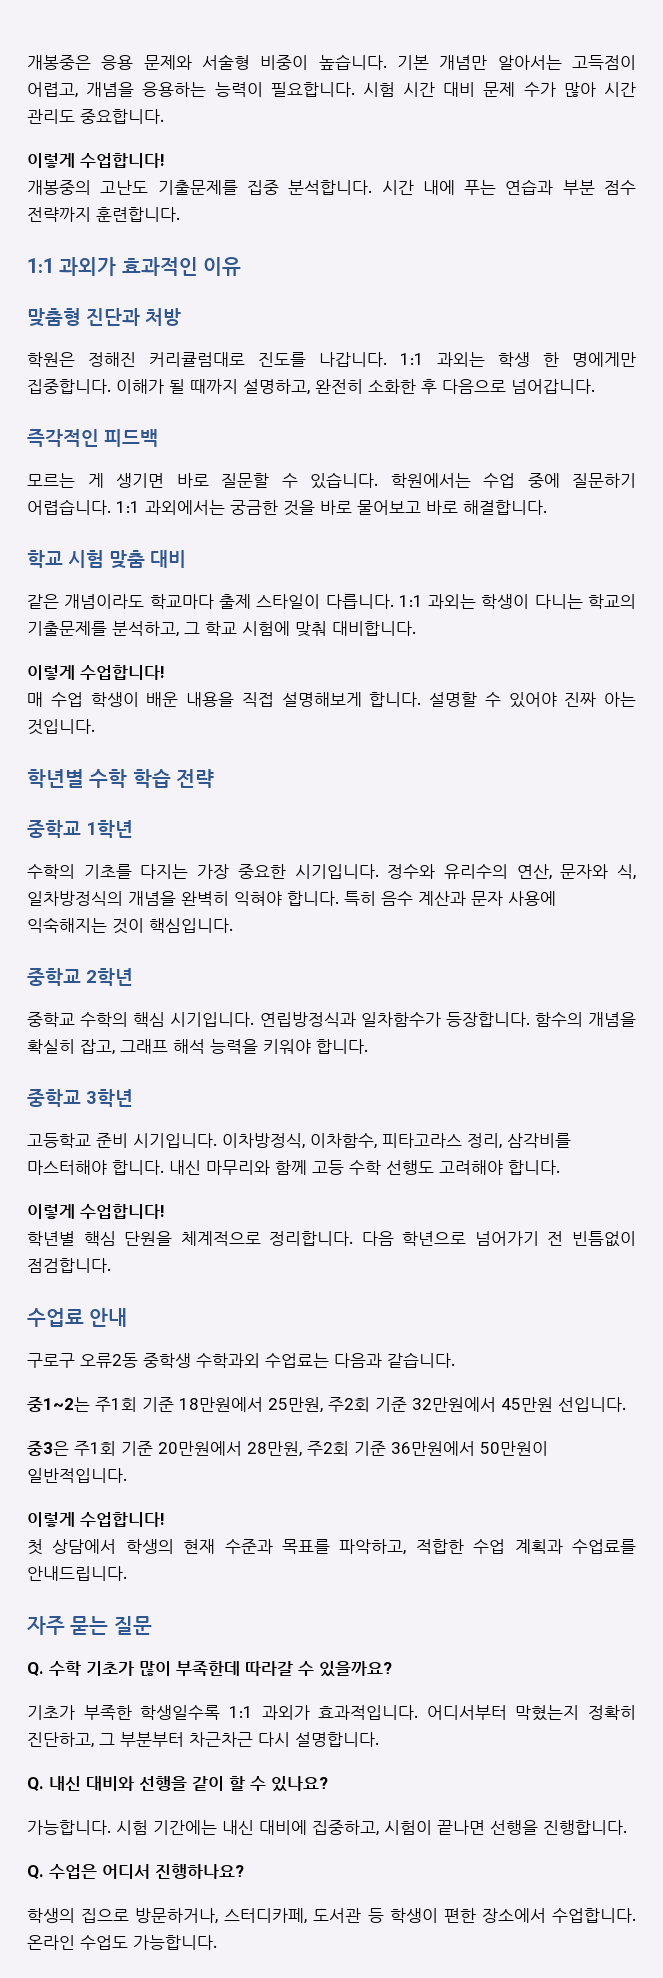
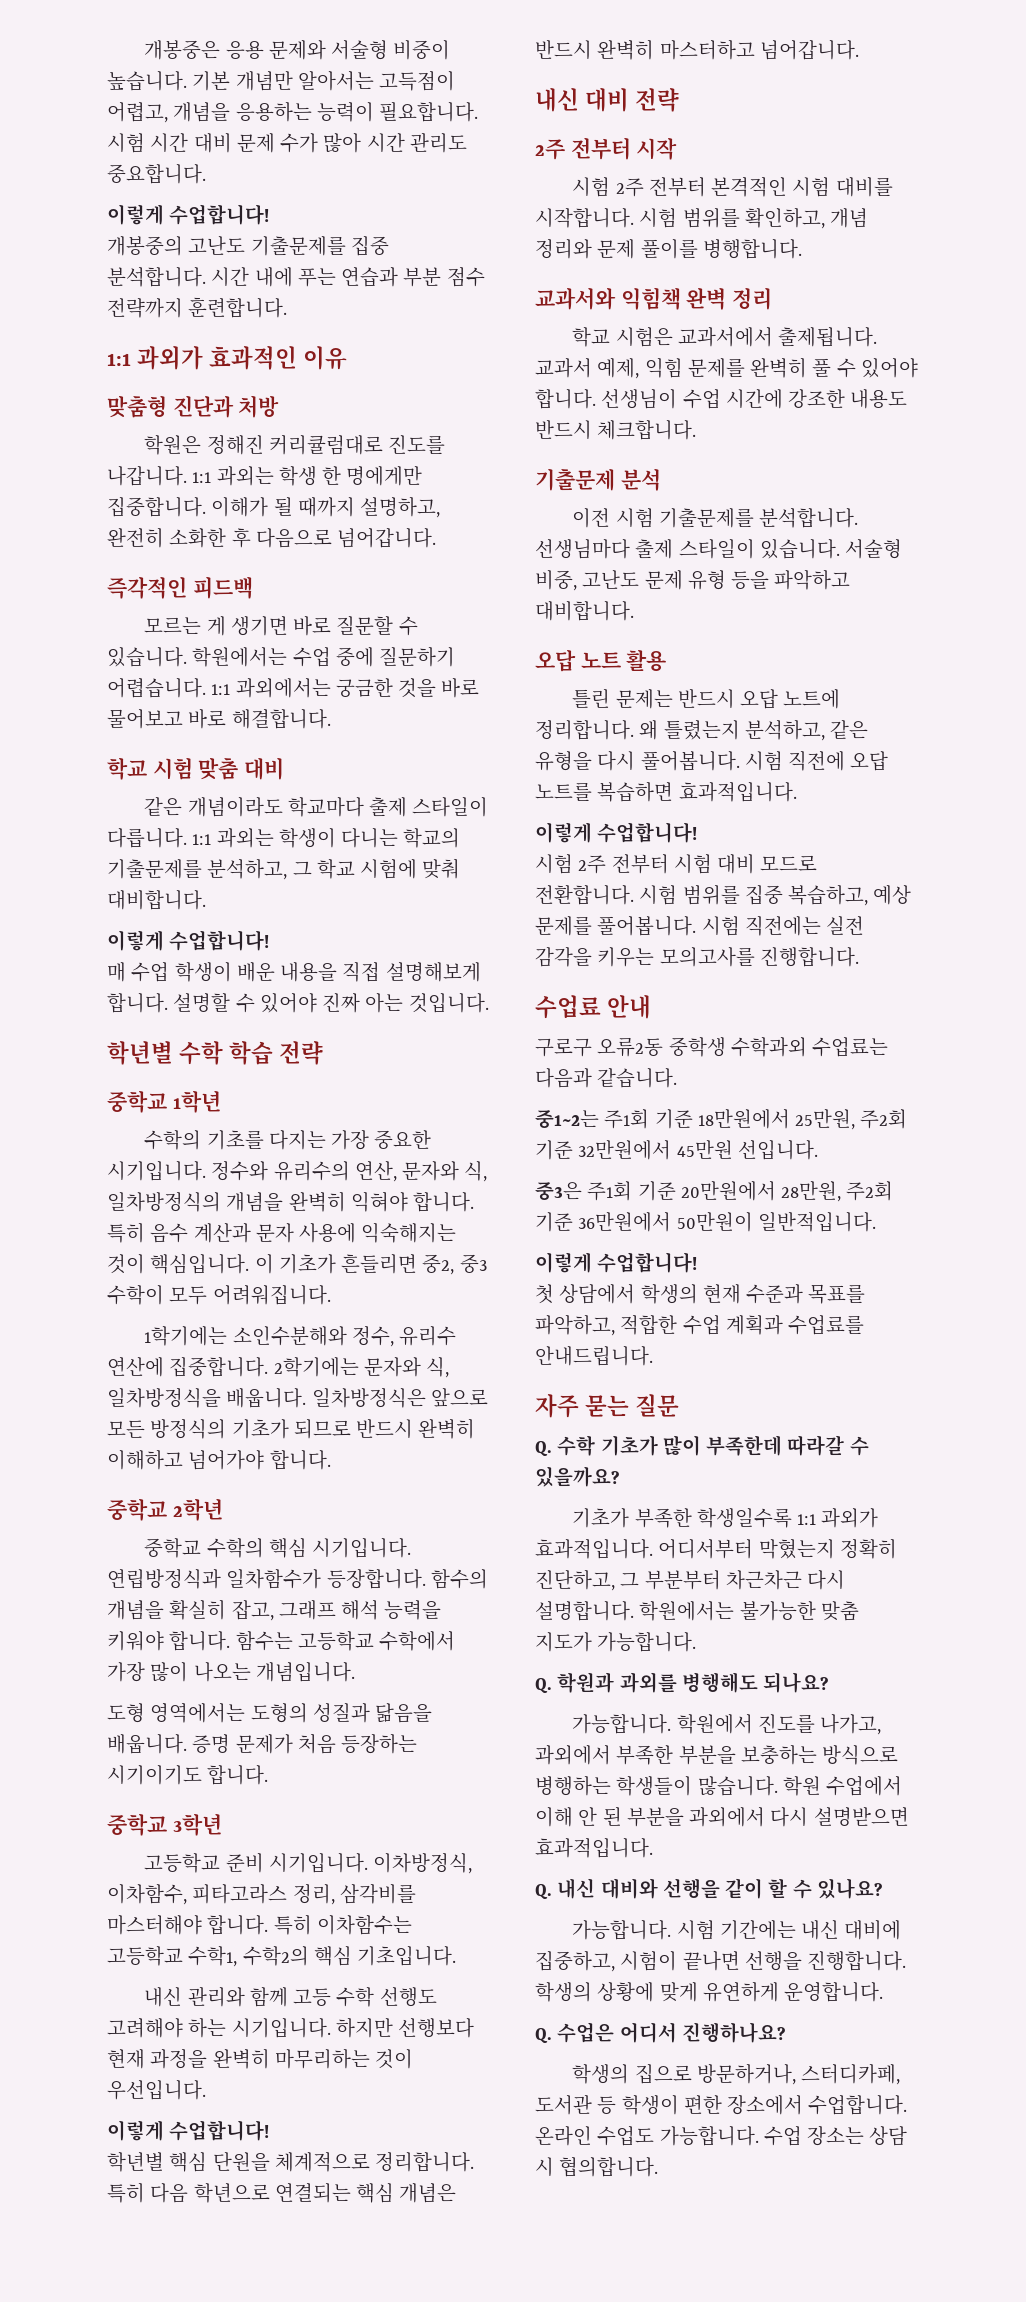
(233, 925) none -> [254,1254,487,1275] [107,1285,331,1305] [144,1326,457,1347] [107,1357,450,1378] [107,1388,488,1408] [107,1418,476,1439] [107,1450,331,1470] 이 기초가 흔들리면 중2, 중3 수학이 모두 어려워집니다. // 1학기에는 소인수분해와 정수, 유리수 연산에 집중합니다. 2학기에는 문자와 식, 일차방정식을 배웁니다. 일차방정식은 앞으로 모든 방정식의 기초가 되므로 반드시 완벽히 이해하고 넘어가야 합니다.
(368, 1046) none -> [235,1631,456,1651] [107,1662,355,1682] [107,1703,433,1723] [107,1733,418,1754] [107,1765,269,1785] 함수는 고등학교 수학에서 가장 많이 나오는 개념입니다. // 도형 영역에서는 도형의 성질과 닮음을 배웁니다. 증명 문제가 처음 등장하는 시기이기도 합니다.
[169,1160,270,1175] 내신 마무리와 -> [273,1914,412,1935] [107,1946,457,1967] [144,1986,245,2007] 특히 이차함수는 고등학교 수학1, 수학2의 핵심 기초입니다. // 내신 관리와
[508,1160,560,1175] 합니다. -> [188,2018,475,2038] [107,2048,414,2069] [107,2080,206,2100] 하는 시기입니다. 하지만 선행보다 현재 과정을 완벽히 마무리하는 것이 우선입니다.
(354, 1238) none -> [107,2182,145,2203] 특히
[474,1231,636,1247] [27,1258,111,1273] 넘어가기 전 빈틈없이 점검합니다. -> [274,2183,457,2203] [535,39,859,60] [535,88,680,112] [535,137,678,160] [572,177,893,197] [535,208,869,229] [535,239,802,259] [535,287,773,310] [572,327,878,347] [535,357,918,379] [535,389,908,409] [535,420,697,440] [535,468,661,491] [572,508,859,528] [535,539,903,559] [535,569,851,591] [535,601,634,621] [535,649,667,672] [572,689,841,709] [535,720,869,741] [535,751,889,771] [535,782,797,802] [535,822,698,843] [535,854,818,874] [535,885,912,906] [535,916,865,936] [535,947,859,967] 연결되는 핵심 개념은 반드시 완벽히 마스터하고 넘어갑니다. // 내신 대비 전략 // 2주 전부터 시작 // 시험 2주 전부터 본격적인 시험 대비를 시작합니다. 시험 범위를 확인하고, 개념 정리와 문제 풀이를 병행합니다. // 교과서와 익힘책 완벽 정리 // 학교 시험은 교과서에서 출제됩니다. 교과서 예제, 익힘 문제를 완벽히 풀 수 있어야 합니다. 선생님이 수업 시간에 강조한 내용도 반드시 체크합니다. // 기출문제 분석 // 이전 시험 기출문제를 분석합니다. 선생님마다 출제 스타일이 있습니다. 서술형 비중, 고난도 문제 유형 등을 파악하고 대비합니다. // 오답 노트 활용 // 틀린 문제는 반드시 오답 노트에 정리합니다. 왜 틀렸는지 분석하고, 같은 유형을 다시 풀어봅니다. 시험 직전에 오답 노트를 복습하면 효과적입니다. // 이렇게 수업합니다! // 시험 2주 전부터 시험 대비 모드로 전환합니다. 시험 범위를 집중 복습하고, 예상 문제를 풀어봅니다. 시험 직전에는 실전 감각을 키우는 모의고사를 진행합니다.
(379, 1739) none -> [639,1601,859,1621] [535,1632,697,1652] [535,1672,829,1693] [572,1714,882,1735] [535,1745,899,1765] [535,1776,903,1796] [535,1807,909,1827] [535,1838,653,1858] 학원에서는 불가능한 맞춤 지도가 가능합니다. // Q. 학원과 과외를 병행해도 되나요? // 가능합니다. 학원에서 진도를 나가고, 과외에서 부족한 부분을 보충하는 방식으로 병행하는 학생들이 많습니다. 학원 수업에서 이해 안 된 부분을 과외에서 다시 설명받으면 효과적입니다.
(627, 1827) none -> [535,1982,884,2002] 학생의 상황에 맞게 유연하게 운영합니다.
(217, 1942) none -> [763,2126,908,2146] [535,2157,659,2177] 수업 장소는 상담 시 협의합니다.

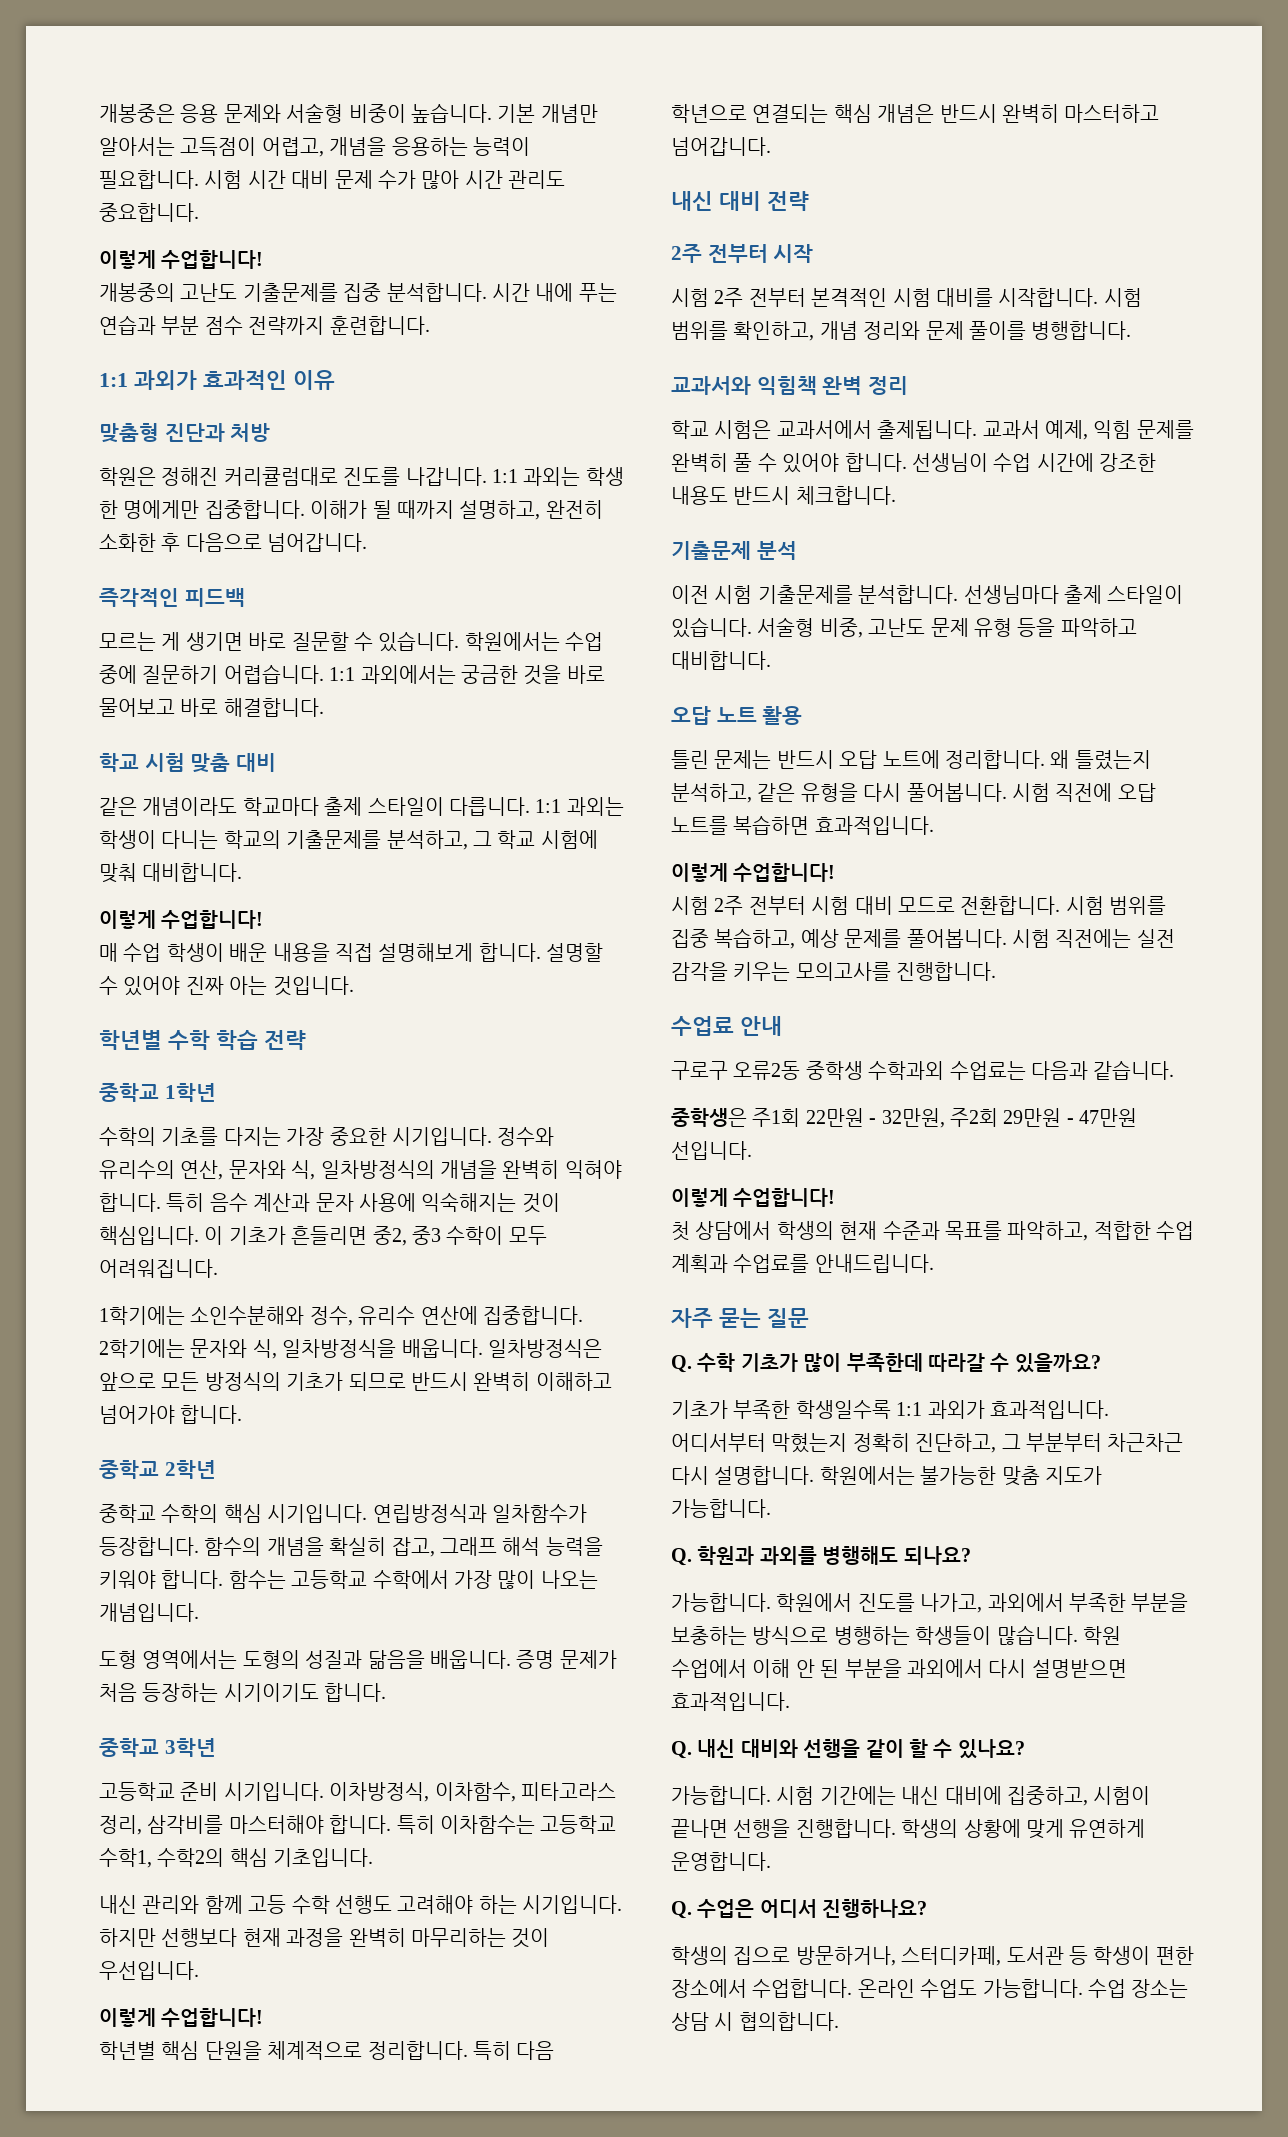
[535,1109,908,1130] [535,1140,818,1160] [535,1181,894,1202] [535,1212,876,1232] 중1~2는 주1회 기준 18만원에서 25만원, 주2회 기준 32만원에서 45만원 선입니다. // 중3은 주1회 기준 20만원에서 28만원, 주2회 기준 36만원에서 50만원이 일반적입니다. -> [671,1108,1138,1128] [671,1141,752,1160] 중학생은 주1회 22만원 - 32만원, 주2회 29만원 - 47만원 선입니다.

